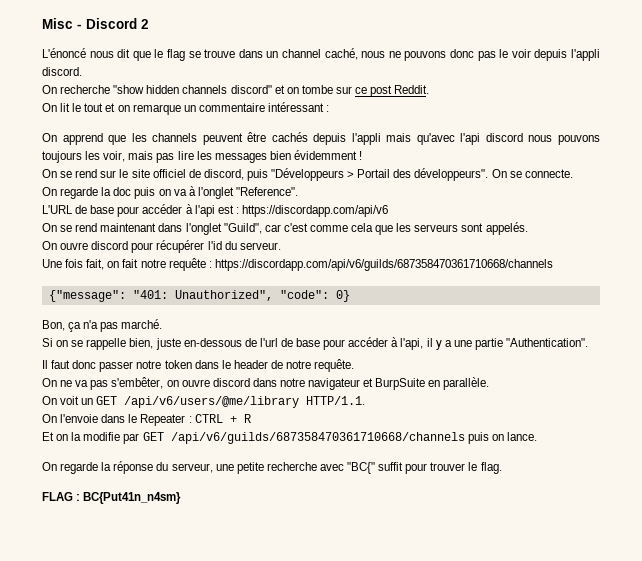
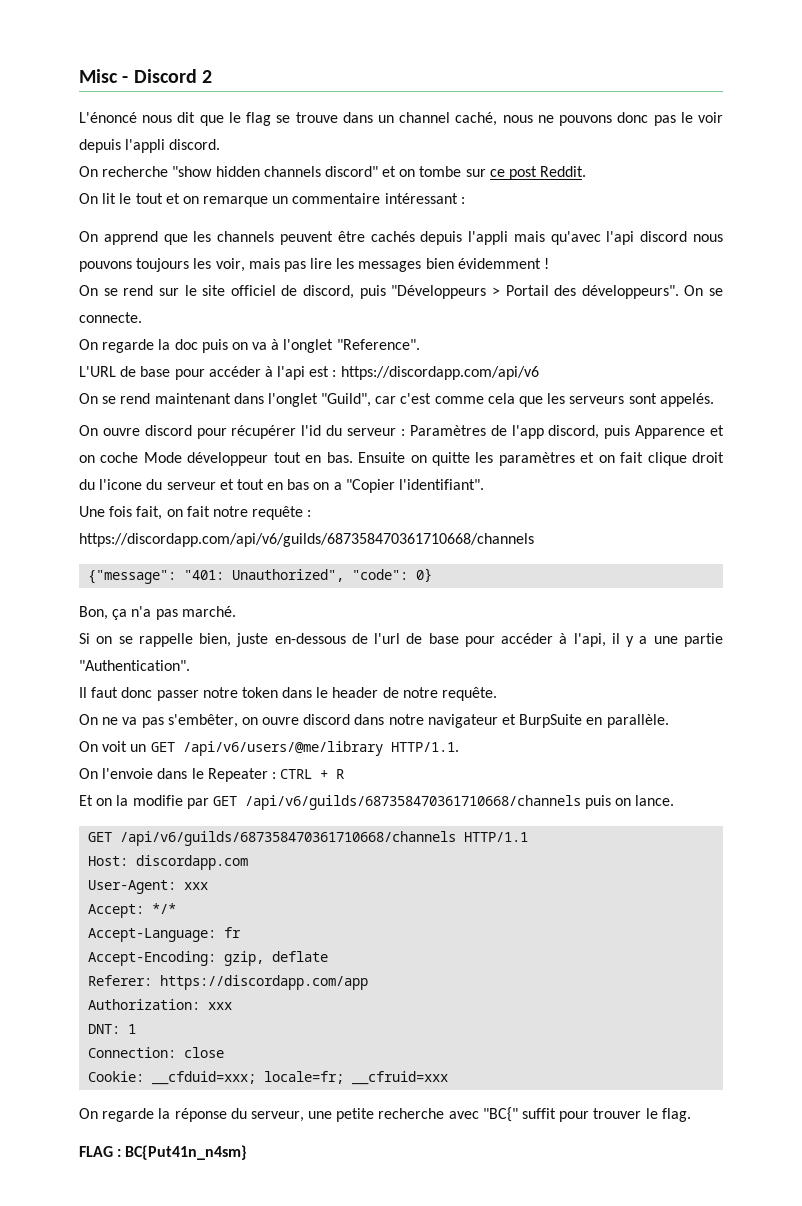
[239,242,281,250] serveur. -> [347,425,725,439] [79,452,724,466] [79,479,485,493] serveur : Paramètres de l'app discord, puis Apparence et on coche Mode développeur tout en bas. Ensuite on quitte les paramètres et on fait clique droit du l'icone du serveur et tout en bas on a "Copier l'identifiant".
(537, 436) none -> [88,831,529,846] [88,855,249,870] [88,880,209,894] [88,903,177,918] [88,927,242,942] [88,951,329,966] [88,975,369,990] [88,999,233,1010] [88,1024,137,1034] [88,1047,225,1058] [88,1071,449,1085] // GET /api/v6/guilds/687358470361710668/channels HTTP/1.1 // Host: discordapp.com // User-Agent: xxx // Accept: */* // Accept-Language: fr // Accept-Encoding: gzip, deflate // Referer: https://discordapp.com/app // Authorization: xxx // DNT: 1 // Connection: close // Cookie: __cfduid=xxx; locale=fr; __cfruid=xxx

